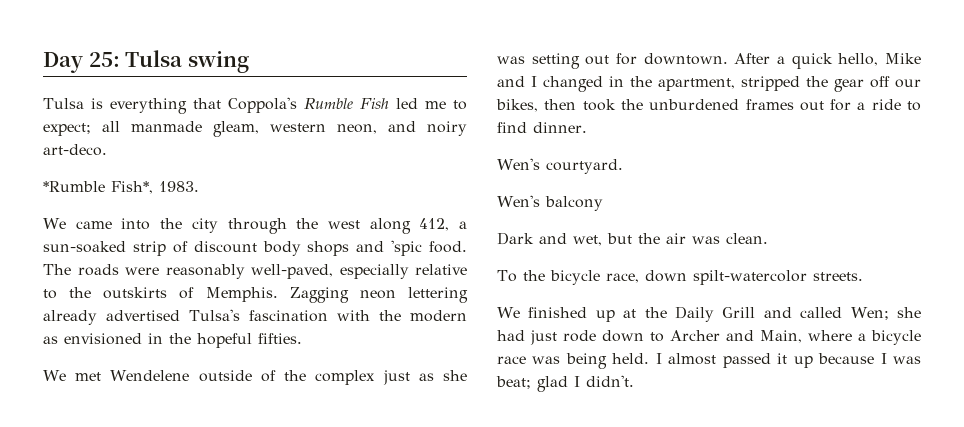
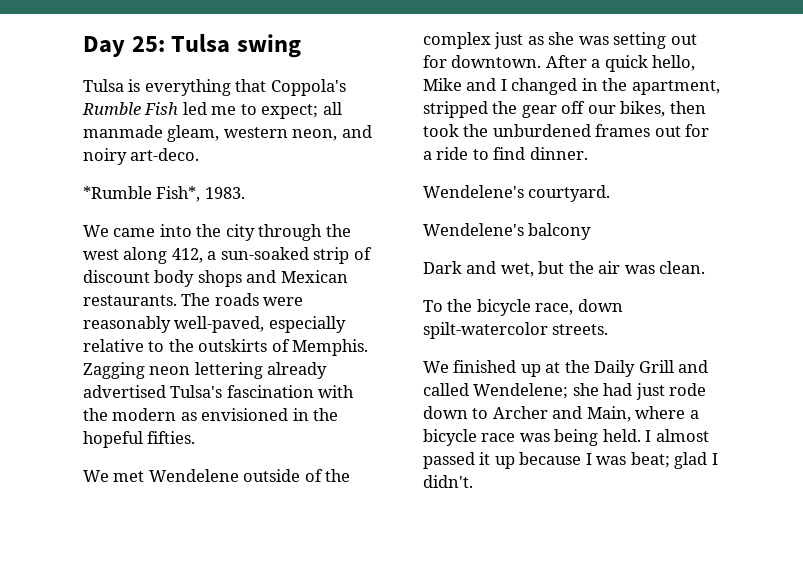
[391,240,467,256] 'spic food. -> [280,270,348,283] [83,295,177,306] Mexican restaurants.
[497,158,540,170] Wen's -> [423,185,524,198] Wendelene's
[497,195,540,207] Wen's -> [423,223,524,236] Wendelene's
[850,307,889,320] Wen; -> [473,383,569,399] Wendelene;

